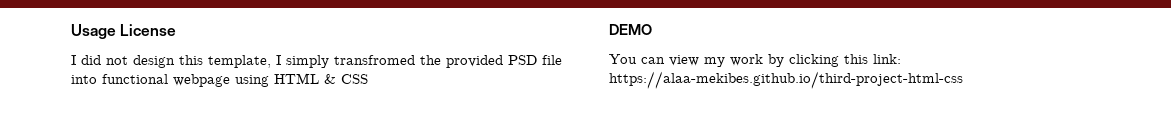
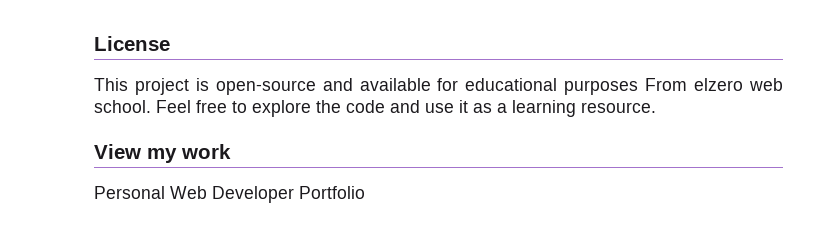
[71,24,116,39] Usage -> (94, 43) none
[71,55,562,68] [71,73,368,87] [609,24,652,35] [609,54,901,67] [609,71,963,89] I did not design this template, I simply transfromed the provided PSD file into functional webpage using HTML & CSS // DEMO // You can view my work by clicking this link: https://alaa-mekibes.github.io/third-project-html-css -> [94,78,783,95] [94,100,656,117] [94,144,231,163] [94,186,365,203] This project is open-source and available for educational purposes From elzero web school. Feel free to explore the code and use it as a learning resource. // View my work // Personal Web Developer Portfolio

